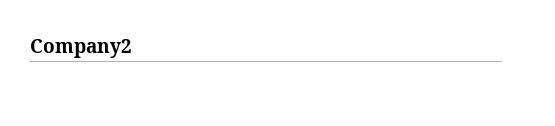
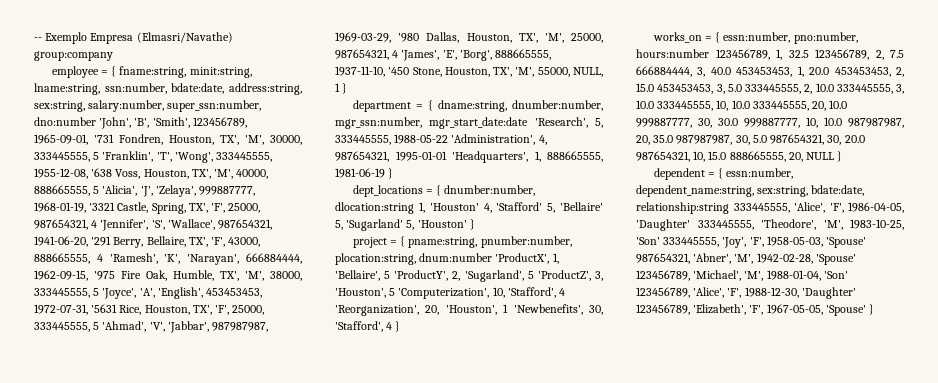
[30,39,132,58] Company2 -> [34,32,233,44] [34,51,113,61] [51,66,252,78] [34,83,303,95] [34,100,262,112] [34,117,247,129] [34,134,302,145] [34,151,273,163] [34,168,269,179] [34,185,256,197] [34,202,261,214] [34,219,273,231] [34,236,261,248] [34,253,302,265] [34,270,302,281] [34,287,263,299] [34,304,265,315] [34,321,269,333] [335,32,603,43] [335,49,552,61] [335,66,603,77] [335,83,348,94] [352,100,603,112] [335,117,603,129] [335,134,547,145] [335,151,603,163] [335,168,394,179] [352,185,536,197] [335,202,603,214] [335,219,475,231] [352,236,572,248] [335,253,559,265] [335,270,603,282] [335,287,566,299] [335,304,603,316] [335,321,401,332] [652,32,858,44] [636,49,904,60] [636,66,904,77] [636,83,904,94] [636,100,848,111] [636,117,904,128] [636,134,865,145] [636,151,843,162] [653,168,794,180] [636,185,865,197] [636,202,904,214] [636,219,904,231] [636,236,867,248] [636,253,856,265] [636,270,848,281] [636,287,856,299] [636,304,875,316] -- Exemplo Empresa (Elmasri/Navathe) group:company // employee = { fname:string, minit:string, lname:string, ssn:number, bdate:date, address:string, sex:string, salary:number, super_ssn:number, dno:number 'John', 'B', 'Smith', 123456789, 1965-09-01, '731 Fondren, Houston, TX', 'M', 30000, 333445555, 5 'Franklin', 'T', 'Wong', 333445555, 1955-12-08, '638 Voss, Houston, TX', 'M', 40000, 888665555, 5 'Alicia', 'J', 'Zelaya', 999887777, 1968-01-19, '3321 Castle, Spring, TX', 'F', 25000, 987654321, 4 'Jennifer', 'S', 'Wallace', 987654321, 1941-06-20, '291 Berry, Bellaire, TX', 'F', 43000, 888665555, 4 'Ramesh', 'K', 'Narayan', 666884444, 1962-09-15, '975 Fire Oak, Humble, TX', 'M', 38000, 333445555, 5 'Joyce', 'A', 'English', 453453453, 1972-07-31, '5631 Rice, Houston, TX', 'F', 25000, 333445555, 5 'Ahmad', 'V', 'Jabbar', 987987987, 1969-03-29, '980 Dallas, Houston, TX', 'M', 25000, 987654321, 4 'James', 'E', 'Borg', 888665555, 1937-11-10, '450 Stone, Houston, TX', 'M', 55000, NULL, 1 } // department = { dname:string, dnumber:number, mgr_ssn:number, mgr_start_date:date 'Research', 5, 333445555, 1988-05-22 'Administration', 4, 987654321, 1995-01-01 'Headquarters', 1, 888665555, 1981-06-19 } // dept_locations = { dnumber:number, dlocation:string 1, 'Houston' 4, 'Stafford' 5, 'Bellaire' 5, 'Sugarland' 5, 'Houston' } // project = { pname:string, pnumber:number, plocation:string, dnum:number 'ProductX', 1, 'Bellaire', 5 'ProductY', 2, 'Sugarland', 5 'ProductZ', 3, 'Houston', 5 'Computerization', 10, 'Stafford', 4 'Reorganization', 20, 'Houston', 1 'Newbenefits', 30, 'Stafford', 4 } // works_on = { essn:number, pno:number, hours:number 123456789, 1, 32.5 123456789, 2, 7.5 666884444, 3, 40.0 453453453, 1, 20.0 453453453, 2, 15.0 453453453, 3, 5.0 333445555, 2, 10.0 333445555, 3, 10.0 333445555, 10, 10.0 333445555, 20, 10.0 999887777, 30, 30.0 999887777, 10, 10.0 987987987, 20, 35.0 987987987, 30, 5.0 987654321, 30, 20.0 987654321, 10, 15.0 888665555, 20, NULL } // dependent = { essn:number, dependent_name:string, sex:string, bdate:date, relationship:string 333445555, 'Alice', 'F', 1986-04-05, 'Daughter' 333445555, 'Theodore', 'M', 1983-10-25, 'Son' 333445555, 'Joy', 'F', 1958-05-03, 'Spouse' 987654321, 'Abner', 'M', 1942-02-28, 'Spouse' 123456789, 'Michael', 'M', 1988-01-04, 'Son' 123456789, 'Alice', 'F', 1988-12-30, 'Daughter' 123456789, 'Elizabeth', 'F', 1967-05-05, 'Spouse' }

